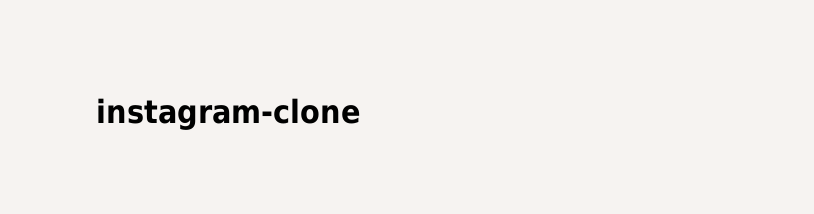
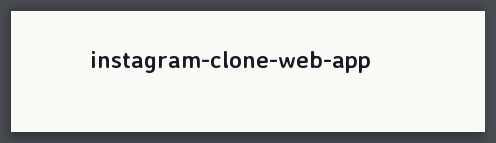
[96,98,361,130] instagram-clone -> [90,51,371,73] instagram-clone-web-app

